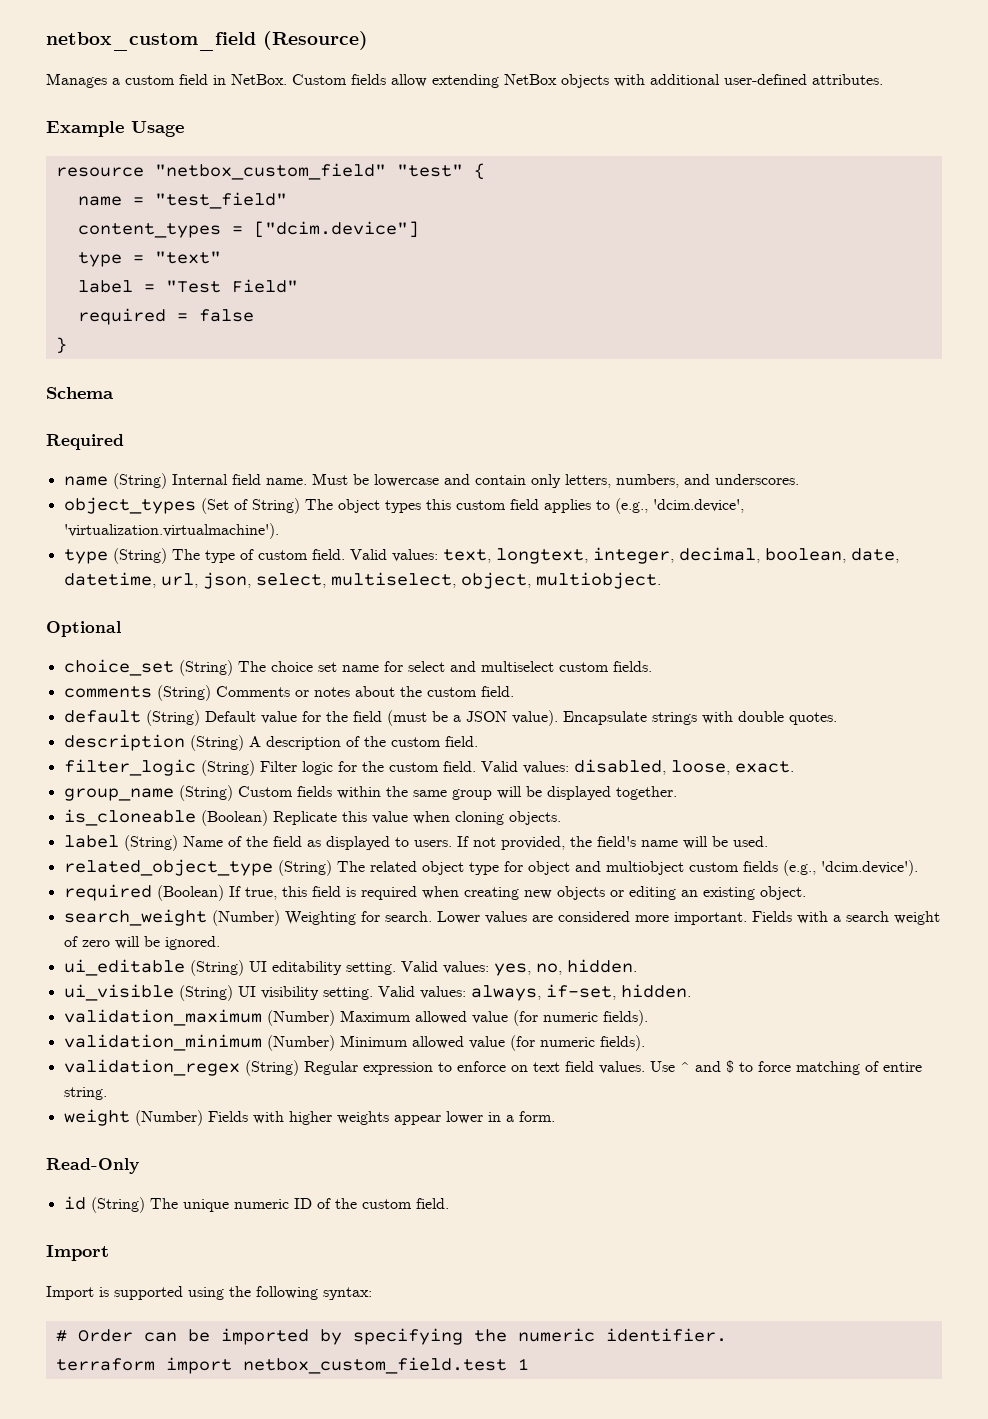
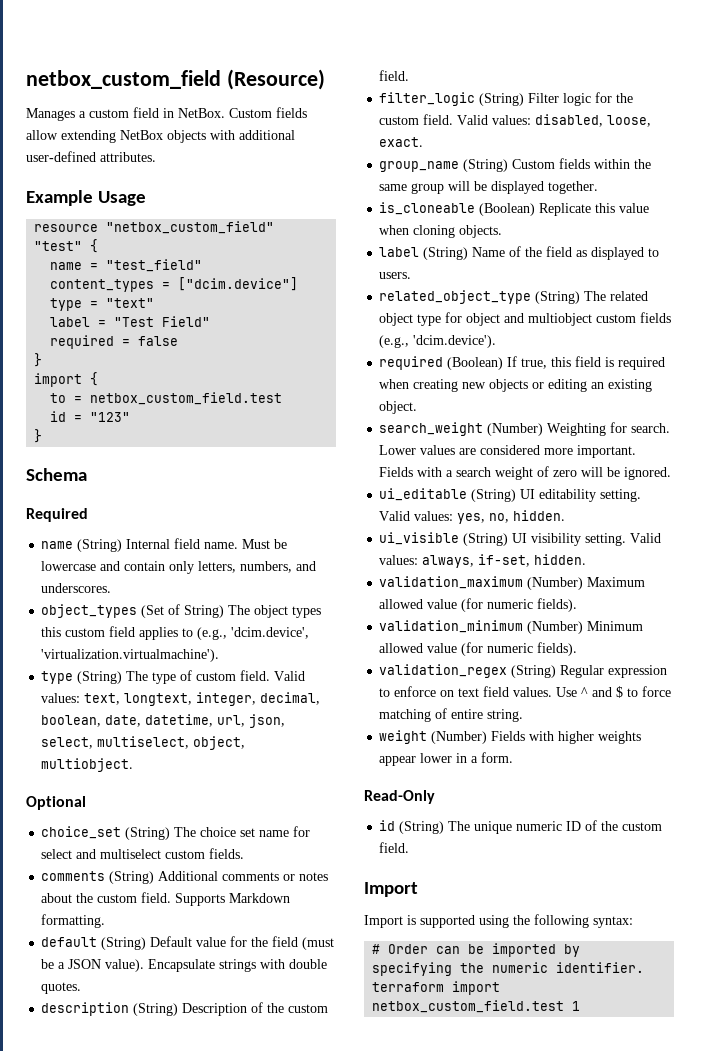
(67, 345) none -> [34,372,99,387] [50,392,283,405] [50,411,131,422] [34,429,43,443] // import { // to = netbox_custom_field.test // id = "123" // }
[215,686,290,697] Comments -> [158,871,280,881] Additional comments
(514, 691) none -> [175,893,291,906] [41,914,106,928] Supports Markdown formatting.
[248,736,341,750] A description -> [182,1003,248,1016] Description
[456,836,768,850] If not provided, the field's name will be used. -> (412, 275) none

